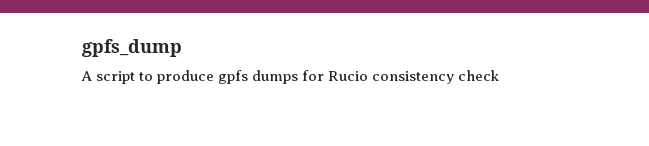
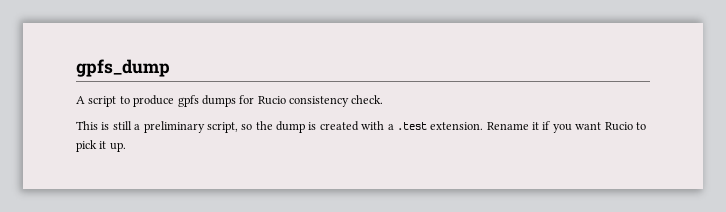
[458,70,500,81] check -> [351,95,384,104] [76,121,646,133] [76,140,126,152] check. // This is still a preliminary script, so the dump is created with a .test extension. Rename it if you want Rucio to pick it up.

